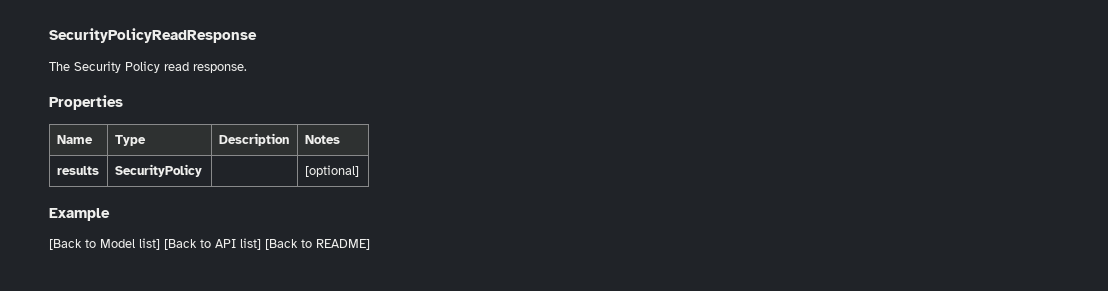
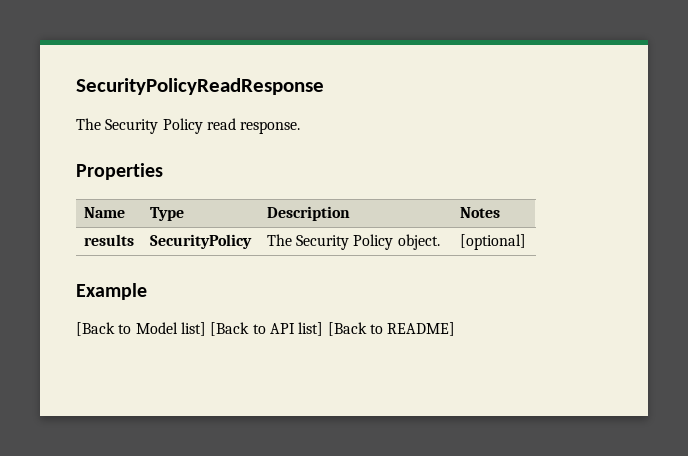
(202, 170) none -> [266,234,440,250] The Security Policy object.

